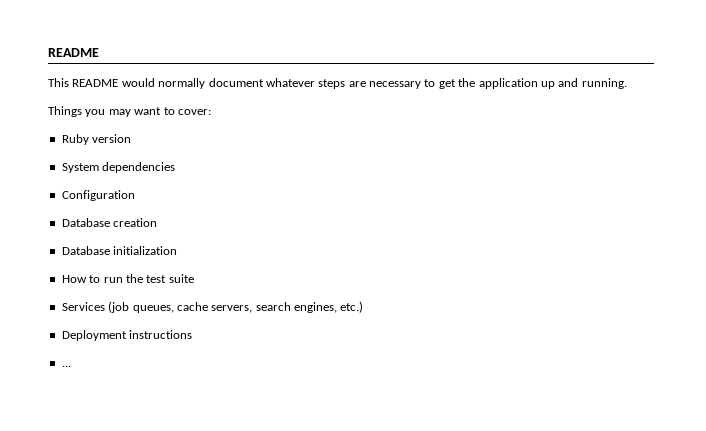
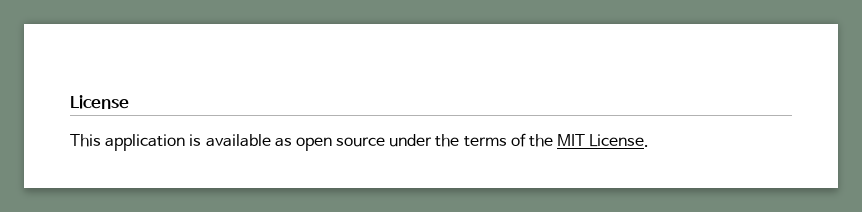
[48,48,99,57] README -> [70,95,129,109] License
[72,78,627,89] [48,106,211,117] [61,134,132,145] [61,162,176,173] [61,190,135,201] [61,218,158,227] [61,246,178,255] [61,274,194,283] [61,301,364,313] [61,330,193,341] [61,365,71,367] README would normally document whatever steps are necessary to get the application up and running. // Things you may want to cover: // Ruby version // System dependencies // Configuration // Database creation // Database initialization // How to run the test suite // Services (job queues, cache servers, search engines, etc.) // Deployment instructions // ... -> [105,133,650,151] application is available as open source under the terms of the MIT License.

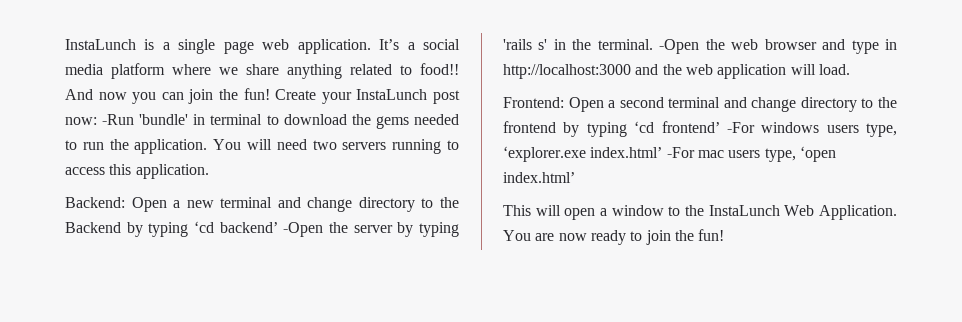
[70,95,129,109] [70,133,650,151] License // This application is available as open source under the terms of the MIT License. -> [65,39,461,54] [65,63,459,79] [65,88,461,104] [65,114,459,129] [65,139,460,154] [65,164,209,179] [65,197,459,212] [65,221,460,237] [503,39,897,54] [503,64,850,79] [503,97,897,112] [503,121,897,137] [503,146,836,162] [503,172,575,183] [503,205,897,220] [503,229,725,245] InstaLunch is a single page web application. It’s a social media platform where we share anything related to food!! And now you can join the fun! Create your InstaLunch post now: -Run 'bundle' in terminal to download the gems needed to run the application. You will need two servers running to access this application. // Backend: Open a new terminal and change directory to the Backend by typing ‘cd backend’ -Open the server by typing 'rails s' in the terminal. -Open the web browser and type in http://localhost:3000 and the web application will load. // Frontend: Open a second terminal and change directory to the frontend by typing ‘cd frontend’ -For windows users type, ‘explorer.exe index.html’ -For mac users type, ‘open index.html’ // This will open a window to the InstaLunch Web Application. You are now ready to join the fun!

